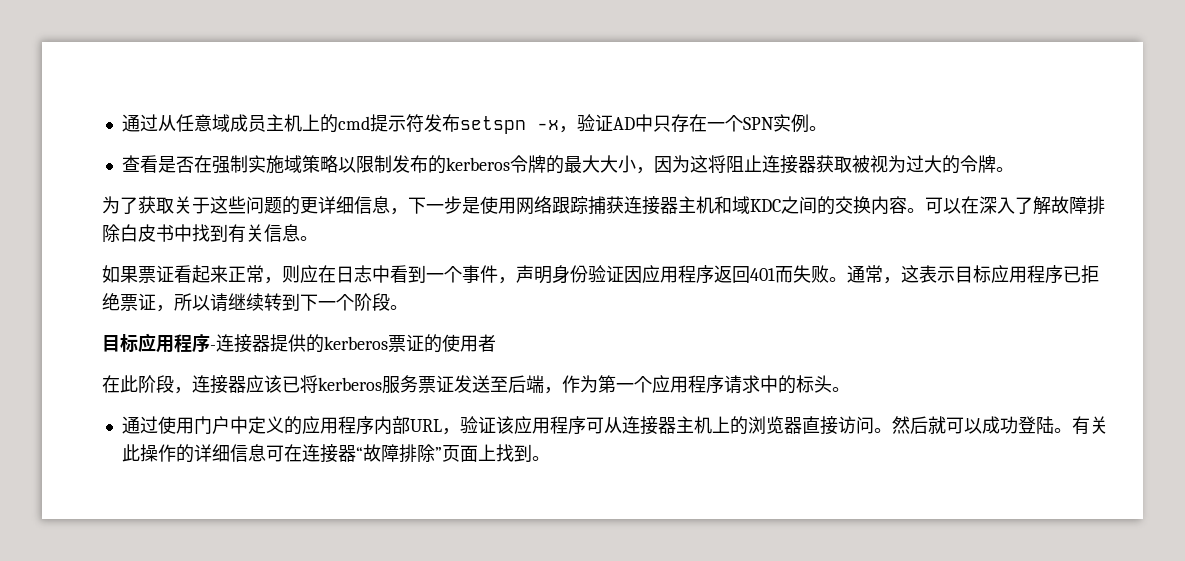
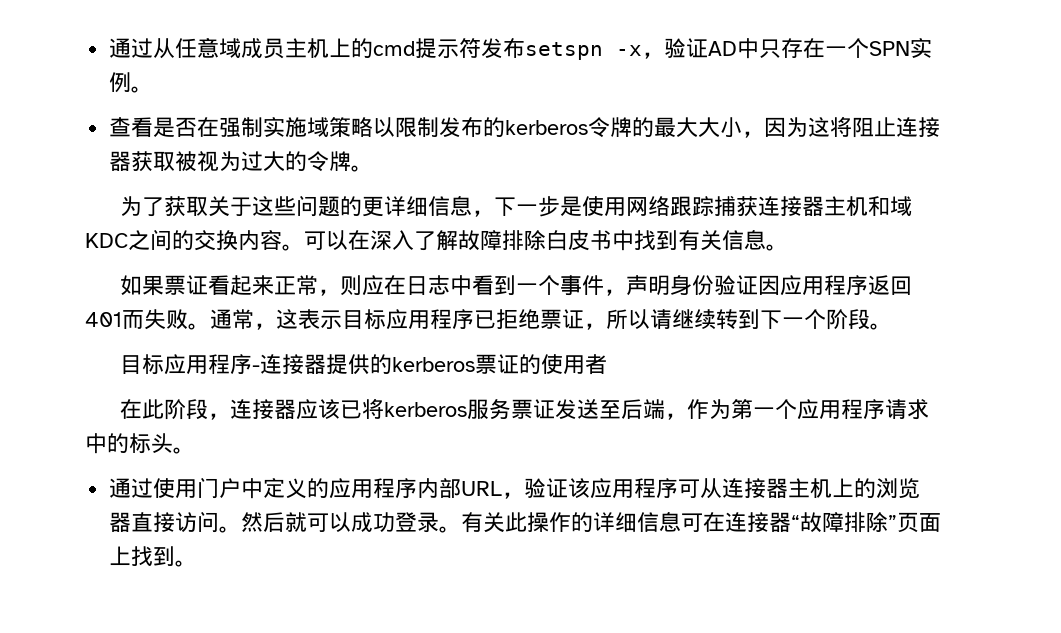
[1035,416,1054,434] 陆 -> [417,512,440,533] 录

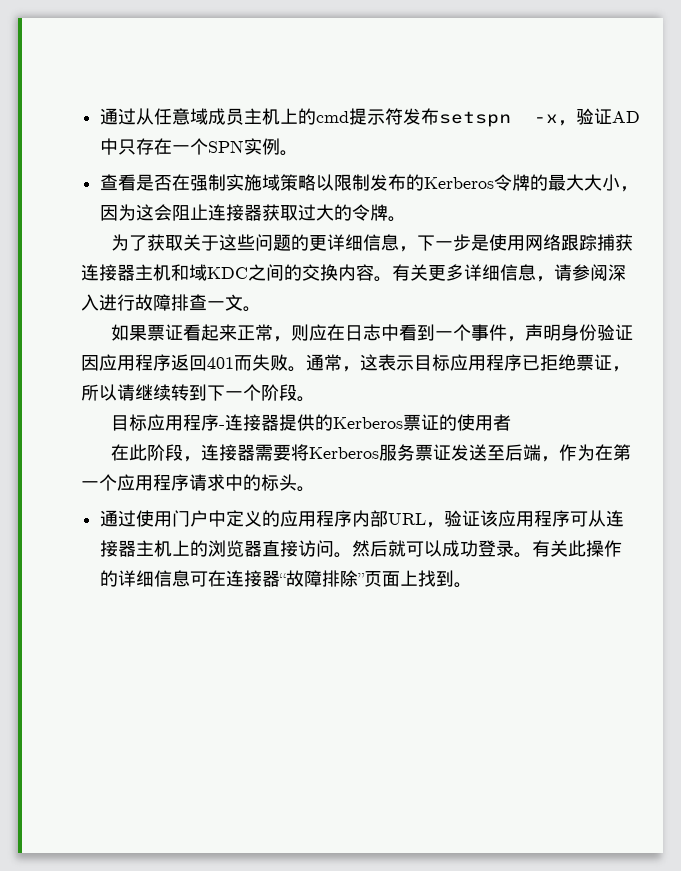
[505,120,589,135] kerberos -> [424,177,495,189] Kerberos
[830,116,853,137] 将 -> [154,204,173,221] 会
[175,151,242,172] 被视为 -> (299, 213) none
[304,229,766,251] 可以在深入了解故障排除白皮书中找到有关信息 -> [392,264,626,282] [81,294,243,311] 有关更多详细信息，请参阅深入进行故障排查一文
[392,357,476,372] kerberos -> [332,417,403,429] Kerberos
[296,398,468,420] 应该已将kerberos -> [254,444,379,461] 需要将Kerberos
(732, 409) none -> [594,444,613,461] 在

